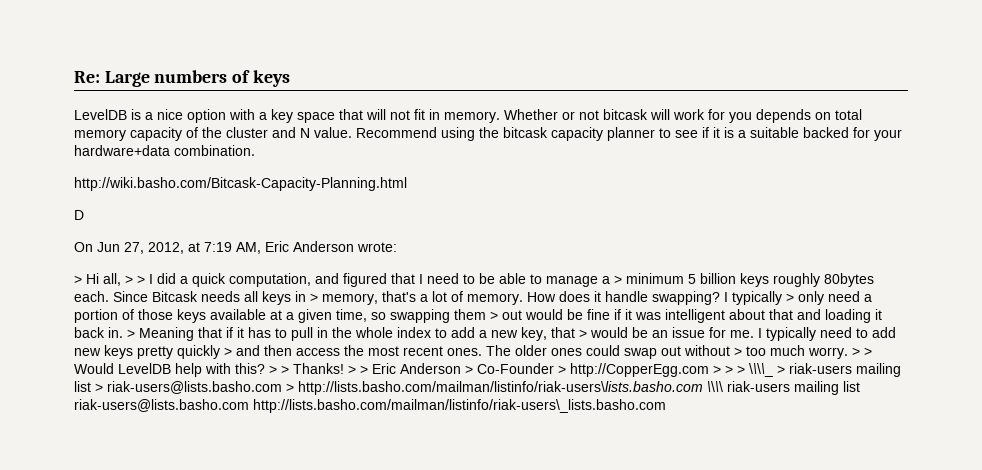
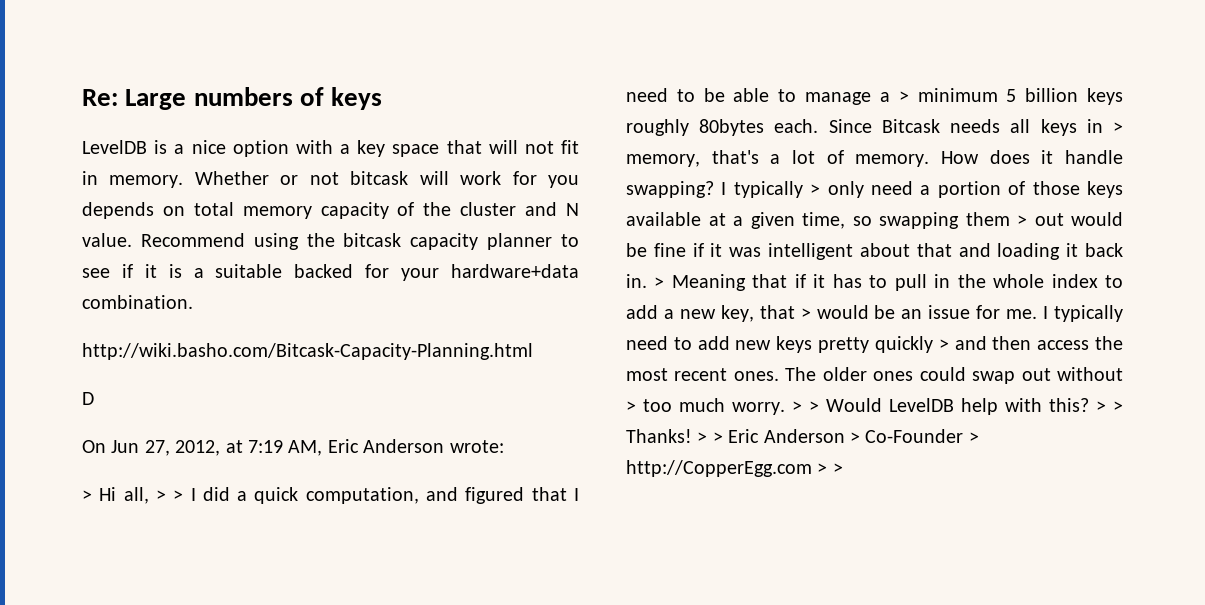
[737,363,901,377] [74,381,860,395] [74,399,666,413] > \\\\_ > riak-users mailing list > riak-users@lists.basho.com > http://lists.basho.com/mailman/listinfo/riak-users\lists.basho.com \\\\ riak-users mailing list riak-users@lists.basho.com http://lists.basho.com/mailman/listinfo/riak-users\_lists.basho.com -> (843, 468) none

